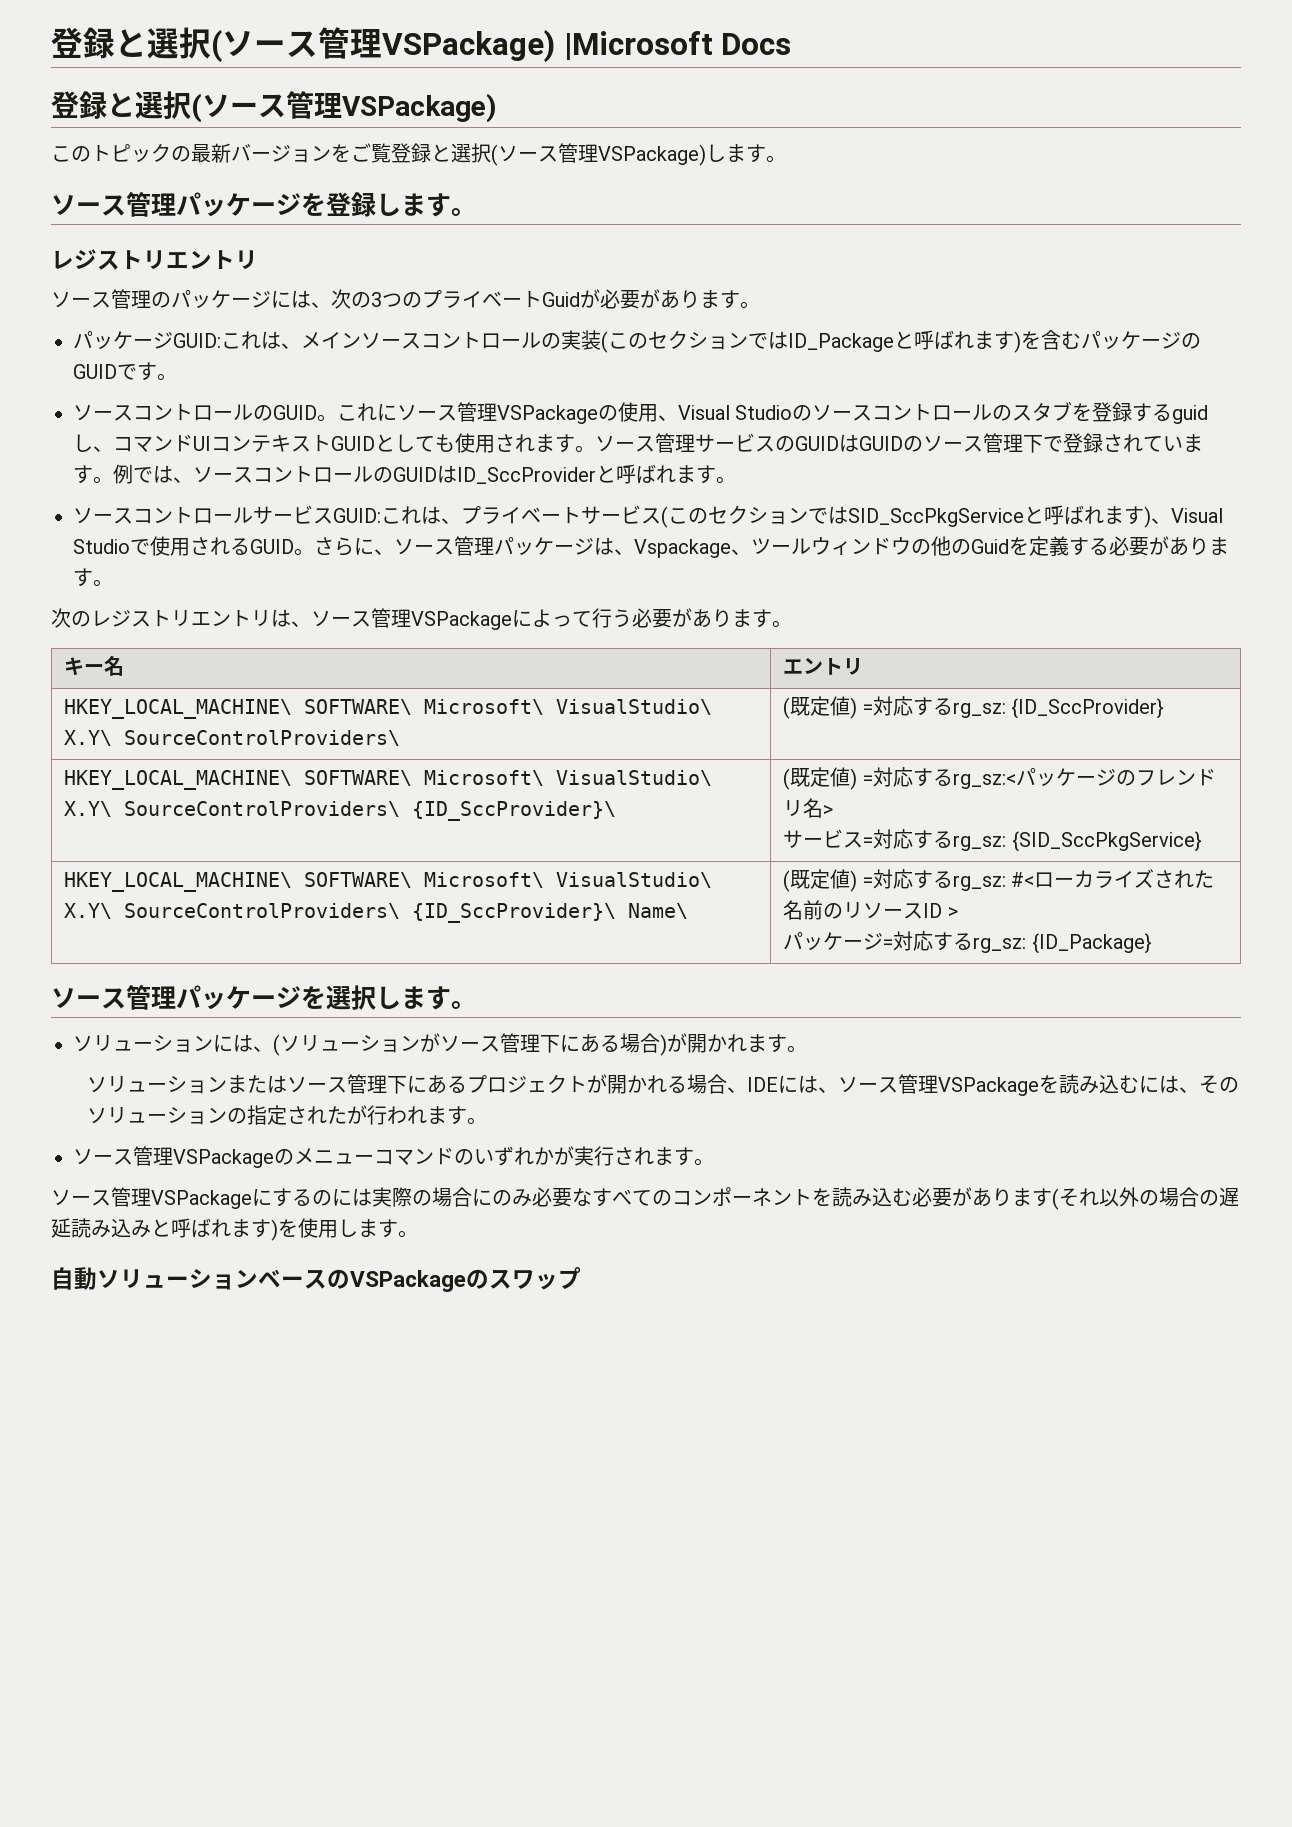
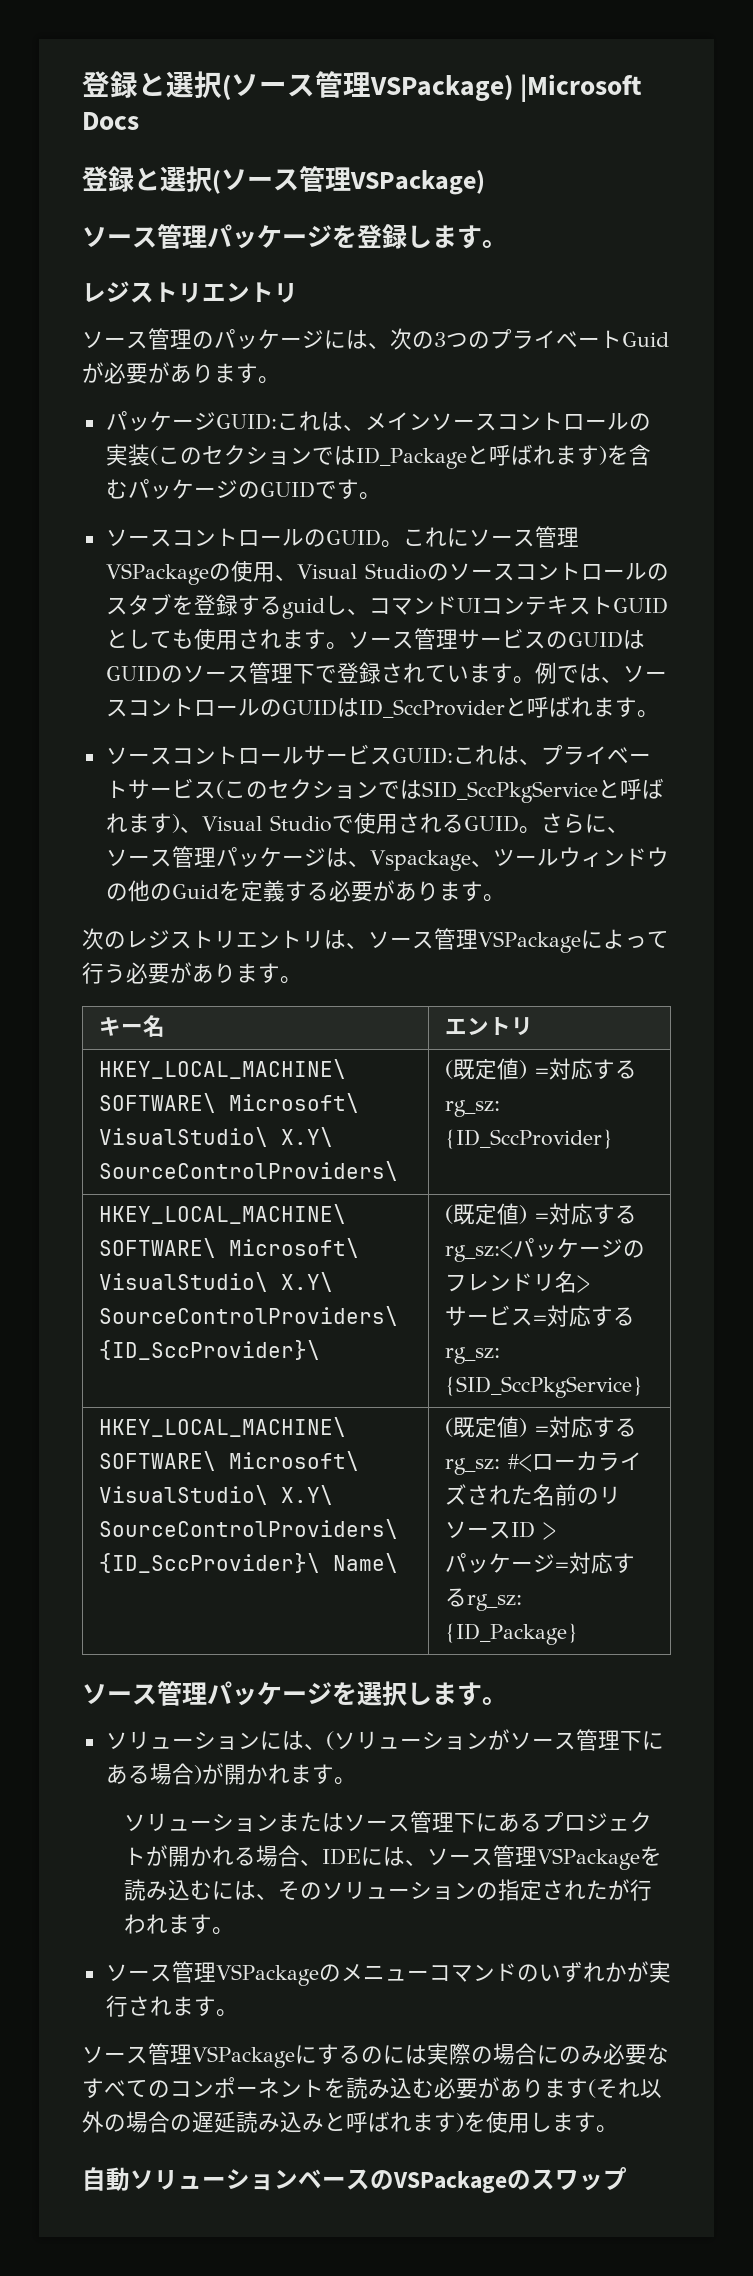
[51,143,786,166] // このトピックの最新バージョンをご覧登録と選択(ソース管理VSPackage)します。 -> (485, 182) none

